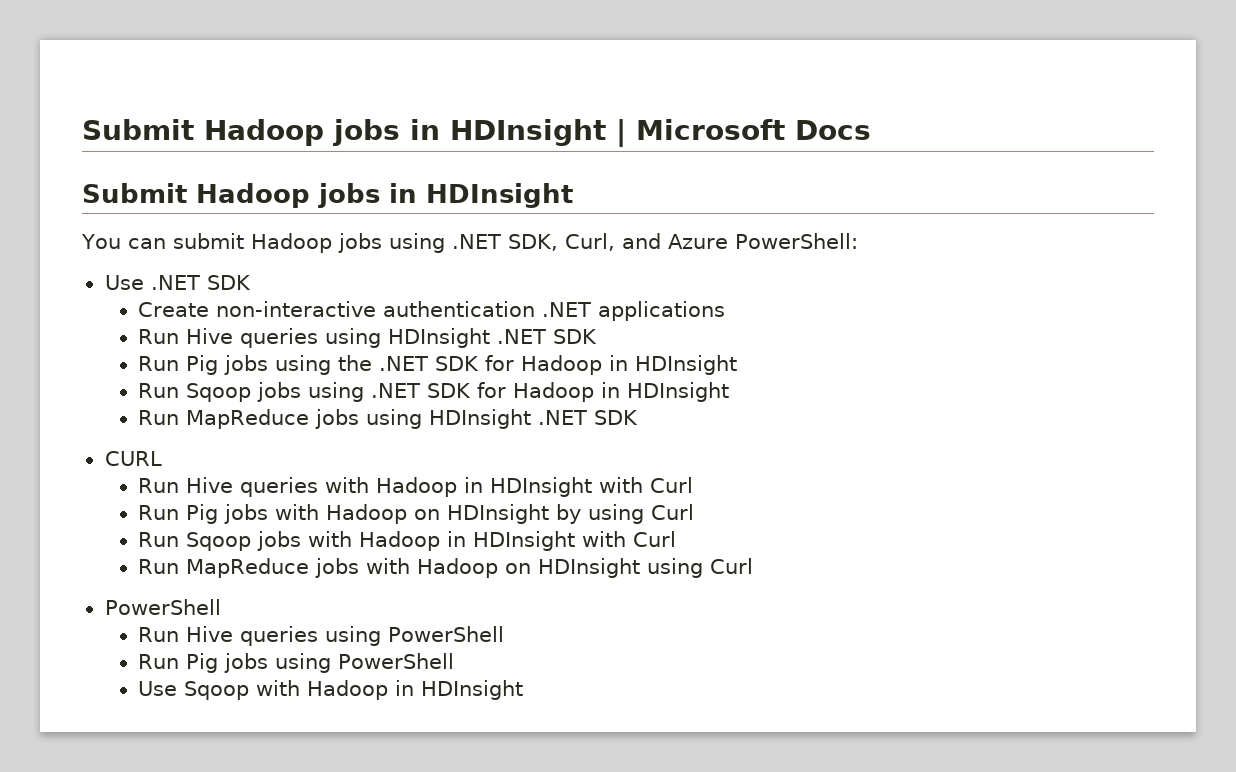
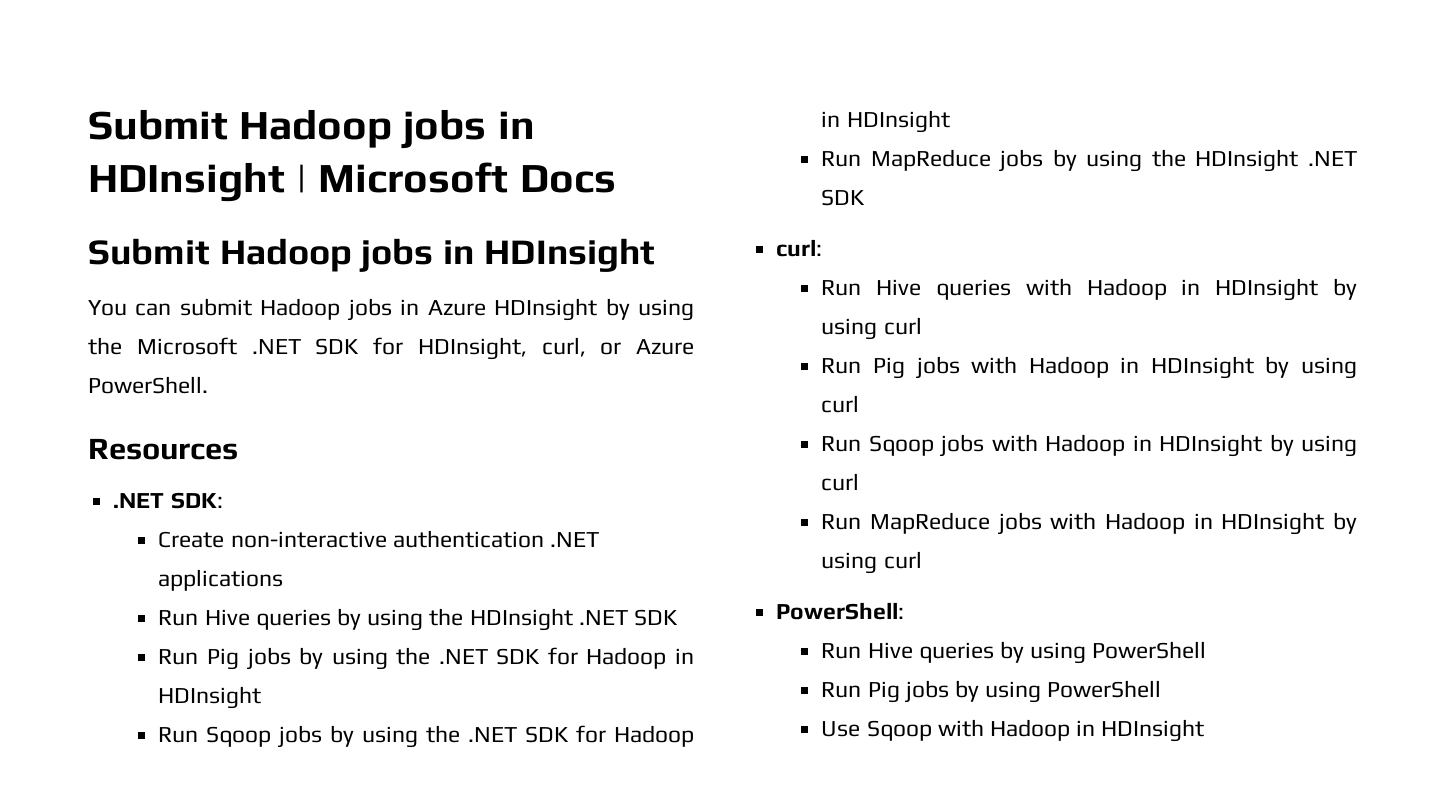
[388,233,858,253] [104,275,251,290] using .NET SDK, Curl, and Azure PowerShell: // Use .NET SDK -> [400,298,694,321] [88,337,694,360] [88,376,208,394] [88,438,238,460] [113,492,223,509] in Azure HDInsight by using the Microsoft .NET SDK for HDInsight, curl, or Azure PowerShell. // Resources // .NET SDK:
[325,328,382,348] using -> [336,608,464,631] by using the
(269, 365) none -> [299,647,324,669] by
[308,382,365,402] using -> [330,725,461,748] by using the
[366,409,639,429] [104,451,162,466] using HDInsight .NET SDK // CURL -> [1052,149,1357,172] [821,189,866,206] [776,239,823,257] by using the HDInsight .NET SDK // curl:
[599,477,694,493] with Curl -> [1333,278,1357,300] [821,317,922,340] by using curl
[414,504,695,524] on HDInsight by using Curl -> [1120,356,1357,379] [821,395,860,413] in HDInsight by using curl
[582,531,677,547] with Curl -> [1269,434,1357,457] [821,473,860,491] by using curl
[505,558,754,578] [104,599,221,615] [138,626,319,646] on HDInsight using Curl // PowerShell // Run Hive queries -> [1193,512,1357,535] [821,551,922,574] [776,602,905,620] [821,641,1024,663] in HDInsight by using curl // PowerShell: // Run Hive queries by
(269, 663) none -> [954,680,979,702] by

